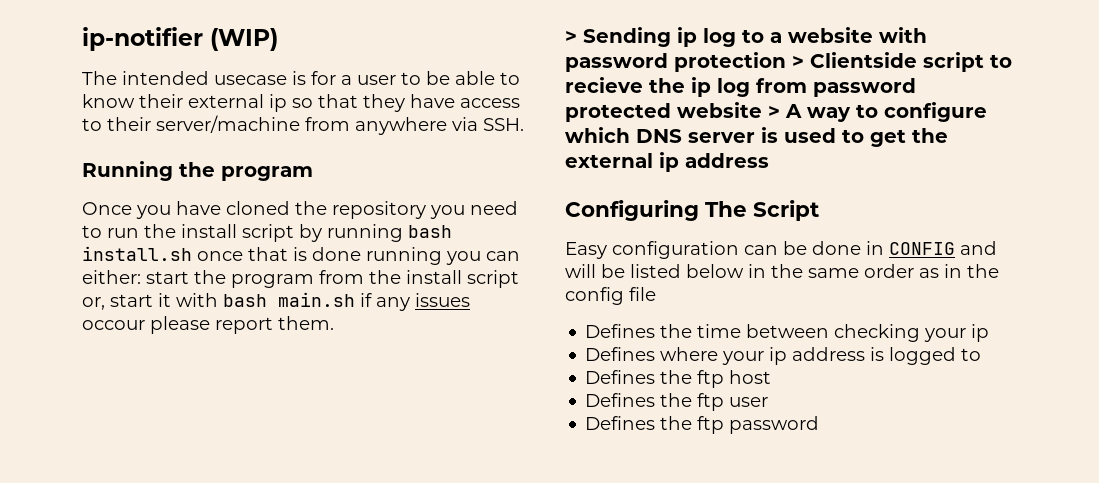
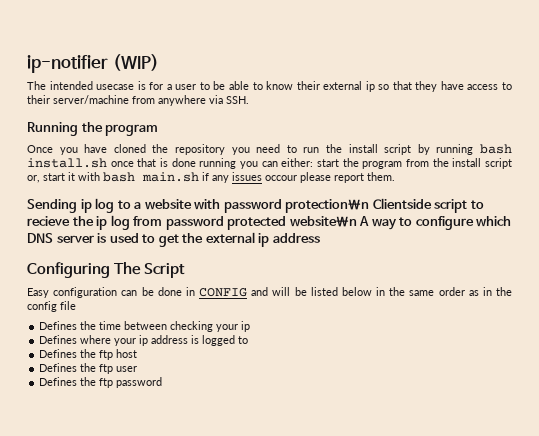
[565,31,577,43] > -> (395, 176) none
[674,52,804,72] protection > -> [285,199,370,213] protection\n
[677,102,780,118] website > -> [289,216,357,227] website\n

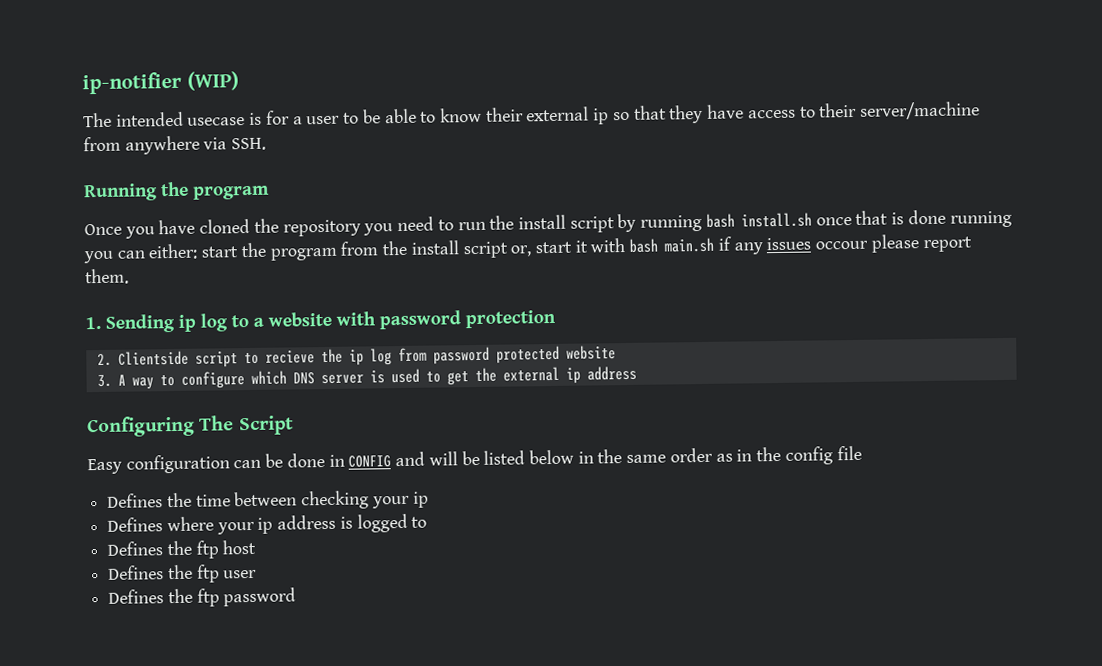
(395, 176) none -> [85,316,101,330] 1.
[285,199,370,213] protection\n -> [465,309,556,329] [96,353,112,367] protection // 2.
[289,216,357,227] website\n -> [565,345,616,360] [96,374,112,388] website // 3.

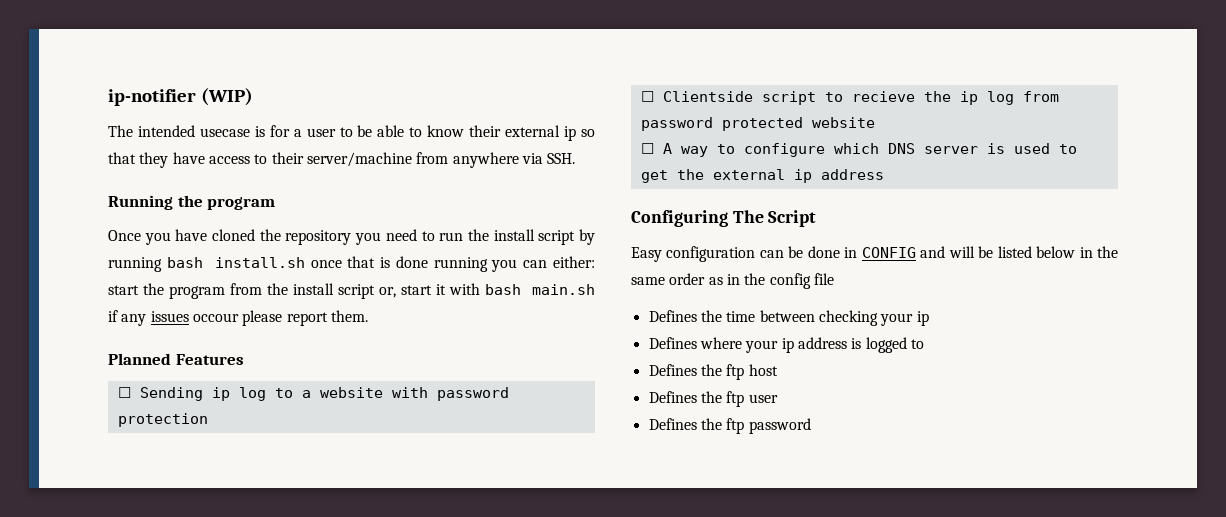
[85,316,101,330] 1. -> [108,353,244,365] [117,387,131,398] Planned Features // ☐
[96,353,112,367] 2. -> [640,91,654,102] ☐
[96,374,112,388] 3. -> [640,143,654,154] ☐

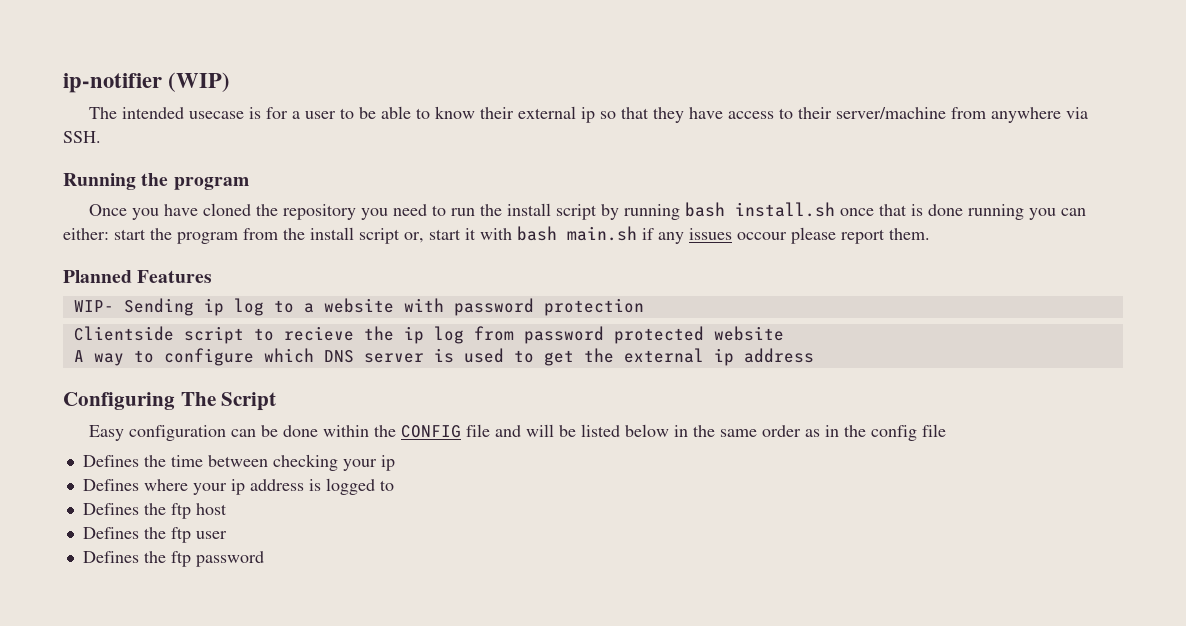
[117,387,131,398] ☐ -> [73,300,114,312] WIP-
[640,91,654,102] ☐ -> (644, 307) none
[640,143,654,154] ☐ -> (784, 333) none
[844,247,916,258] in CONFIG -> [323,424,491,438] within the CONFIG file

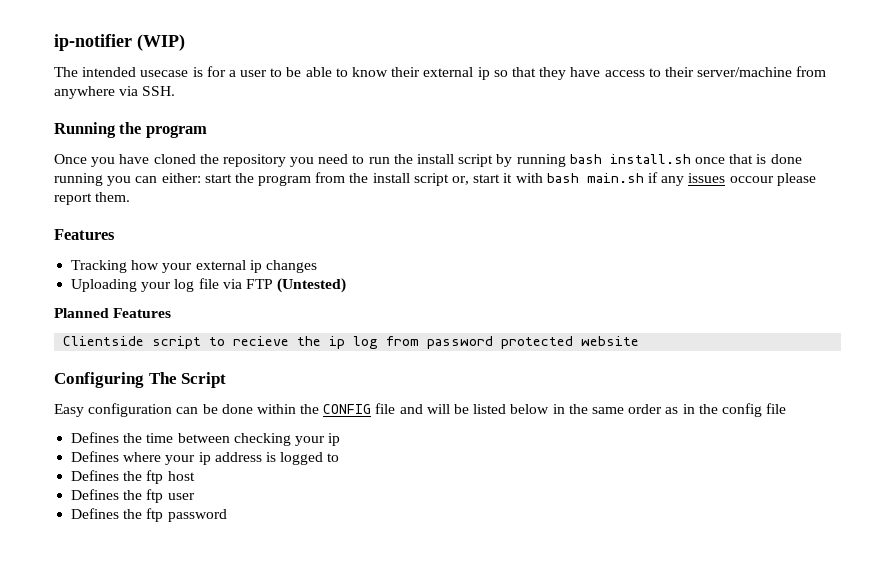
[63,270,213,283] [73,298,644,316] Planned Features // WIP- Sending ip log to a website with password protection -> [54,229,115,240] [71,260,317,273] [71,278,347,293] [54,308,172,318] Features // Tracking how your external ip changes // Uploading your log file via FTP (Untested) // Planned Features
[73,348,814,366] // A way to configure which DNS server is used to get the external ip address -> (640, 341) none

